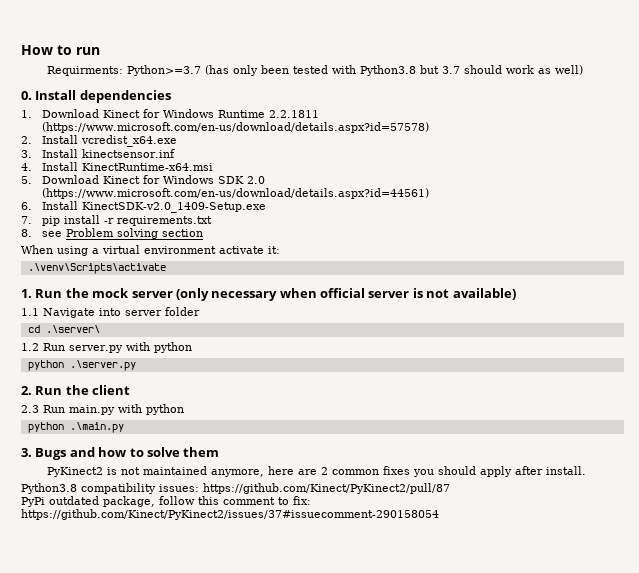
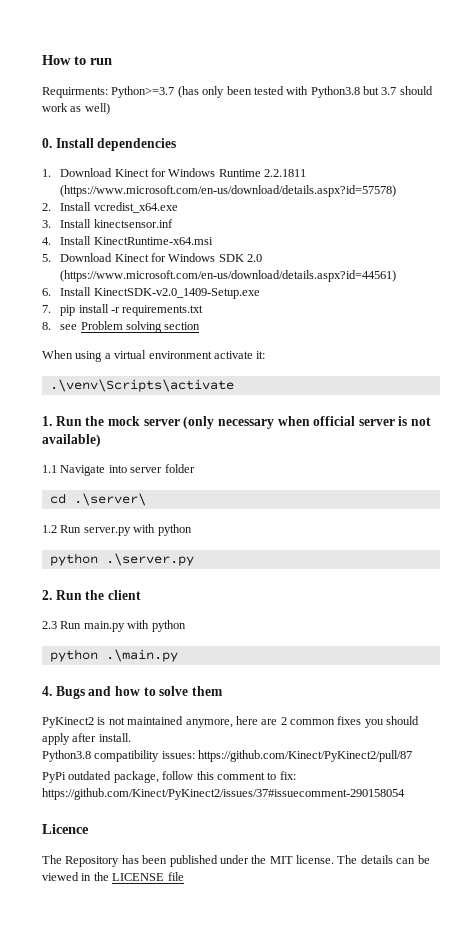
[21,448,32,457] 3. -> [42,686,52,696] 4.
(439, 514) none -> [42,824,89,834] [42,855,430,867] [42,872,184,881] // Licence // The Repository has been published under the MIT license. The details can be viewed in the LICENSE file

